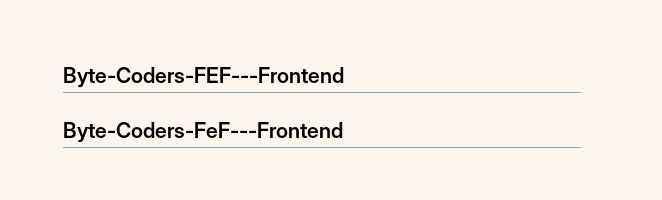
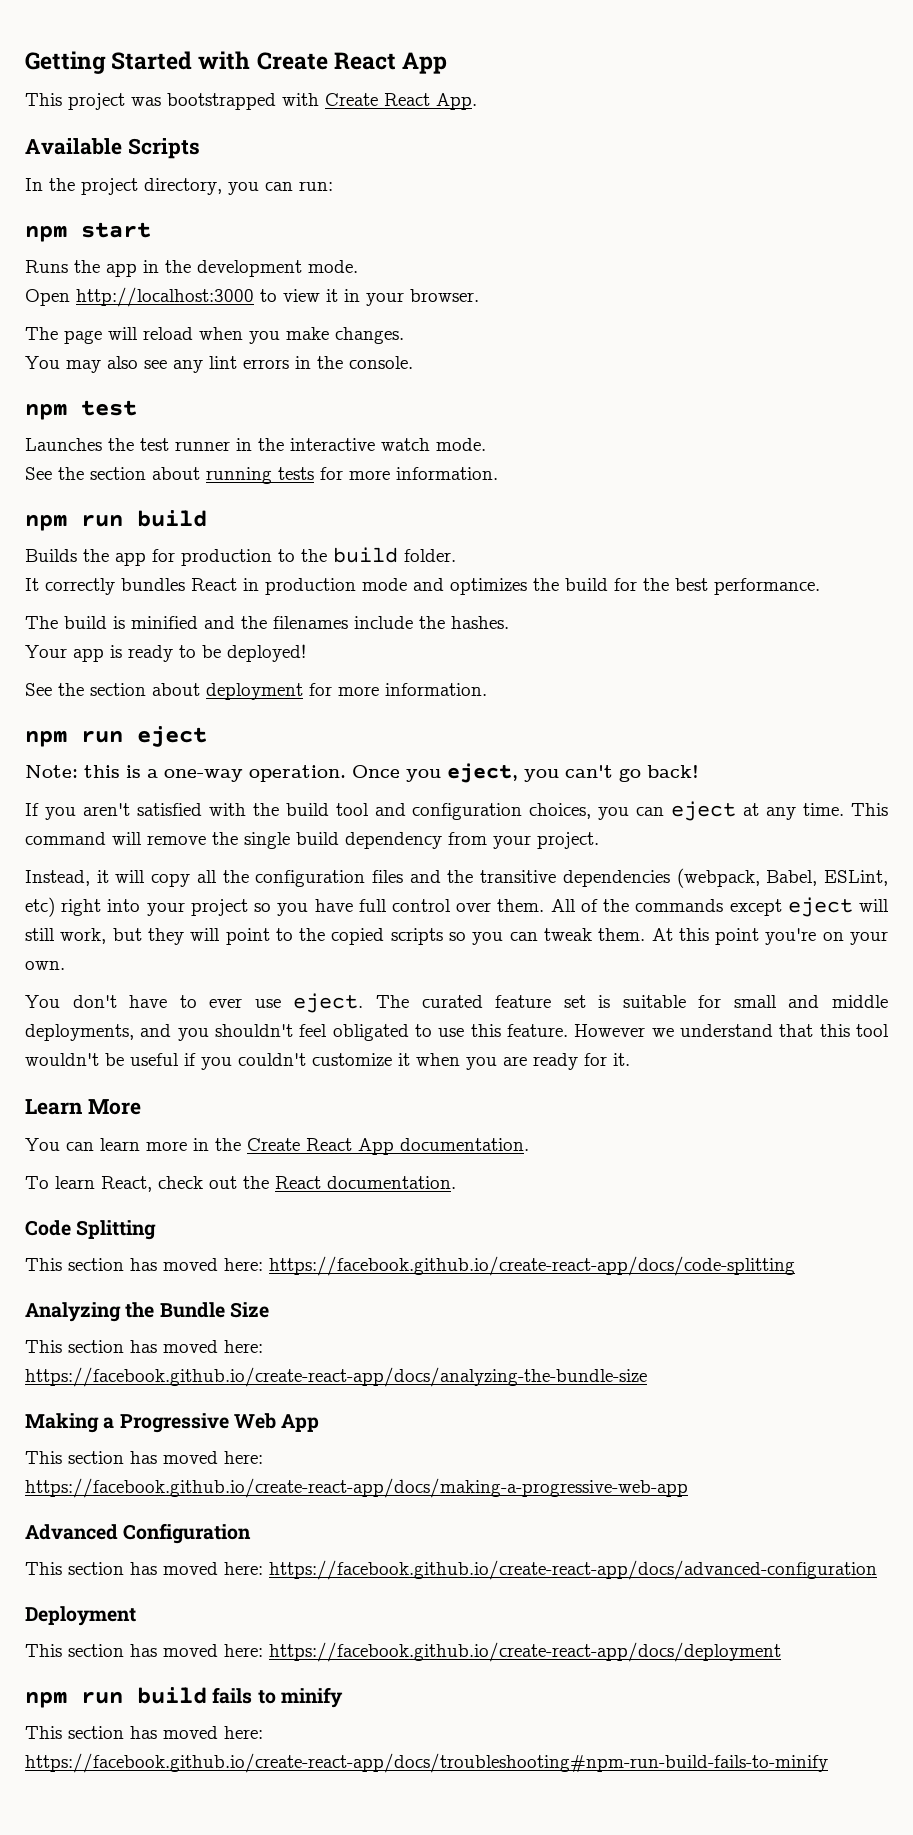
[63,67,344,88] [63,122,343,143] Byte-Coders-FEF---Frontend // Byte-Coders-FeF---Frontend -> [25,51,448,74] [25,93,477,110] [25,138,200,159] [25,178,333,195] [25,222,151,242] [25,260,358,277] [25,287,479,307] [25,327,404,344] [25,356,413,373] [25,400,137,420] [25,438,486,451] [25,467,498,484] [25,510,207,531] [25,547,456,566] [25,578,820,595] [25,616,509,629] [25,644,306,662] [25,683,487,700] [25,726,207,747] [25,763,699,783] [25,801,889,821] [25,832,599,849] [25,868,888,888] [25,897,889,917] [25,928,888,945] [25,961,65,970] [25,993,888,1013] [25,1024,890,1041] [25,1053,630,1070] [25,1099,141,1115] [25,1138,529,1155] [25,1176,456,1192] [25,1220,157,1240] [25,1256,795,1276] [25,1302,269,1322] [25,1340,263,1353] [25,1367,647,1387] [25,1413,320,1433] [25,1451,263,1464] [25,1478,688,1498] [25,1523,252,1544] [25,1560,877,1580] [25,1606,136,1626] [25,1642,781,1662] [25,1687,343,1708] [25,1726,263,1739] [25,1753,828,1773] Getting Started with Create React App // This project was bootstrapped with Create React App. // Available Scripts // In the project directory, you can run: // npm start // Runs the app in the development mode. // Open http://localhost:3000 to view it in your browser. // The page will reload when you make changes. // You may also see any lint errors in the console. // npm test // Launches the test runner in the interactive watch mode. // See the section about running tests for more information. // npm run build // Builds the app for production to the build folder. // It correctly bundles React in production mode and optimizes the build for the best performance. // The build is minified and the filenames include the hashes. // Your app is ready to be deployed! // See the section about deployment for more information. // npm run eject // Note: this is a one-way operation. Once you eject, you can't go back! // If you aren't satisfied with the build tool and configuration choices, you can eject at any time. This command will remove the single build dependency from your project. // Instead, it will copy all the configuration files and the transitive dependencies (webpack, Babel, ESLint, etc) right into your project so you have full control over them. All of the commands except eject will still work, but they will point to the copied scripts so you can tweak them. At this point you're on your own. // You don't have to ever use eject. The curated feature set is suitable for small and middle deployments, and you shouldn't feel obligated to use this feature. However we understand that this tool wouldn't be useful if you couldn't customize it when you are ready for it. // Learn More // You can learn more in the Create React App documentation. // To learn React, check out the React documentation. // Code Splitting // This section has moved here: https://facebook.github.io/create-react-app/docs/code-splitting // Analyzing the Bundle Size // This section has moved here: https://facebook.github.io/create-react-app/docs/analyzing-the-bundle-size // Making a Progressive Web App // This section has moved here: https://facebook.github.io/create-react-app/docs/making-a-progressive-web-app // Advanced Configuration // This section has moved here: https://facebook.github.io/create-react-app/docs/advanced-configuration // Deployment // This section has moved here: https://facebook.github.io/create-react-app/docs/deployment // npm run build fails to minify // This section has moved here: https://facebook.github.io/create-react-app/docs/troubleshooting#npm-run-build-fails-to-minify

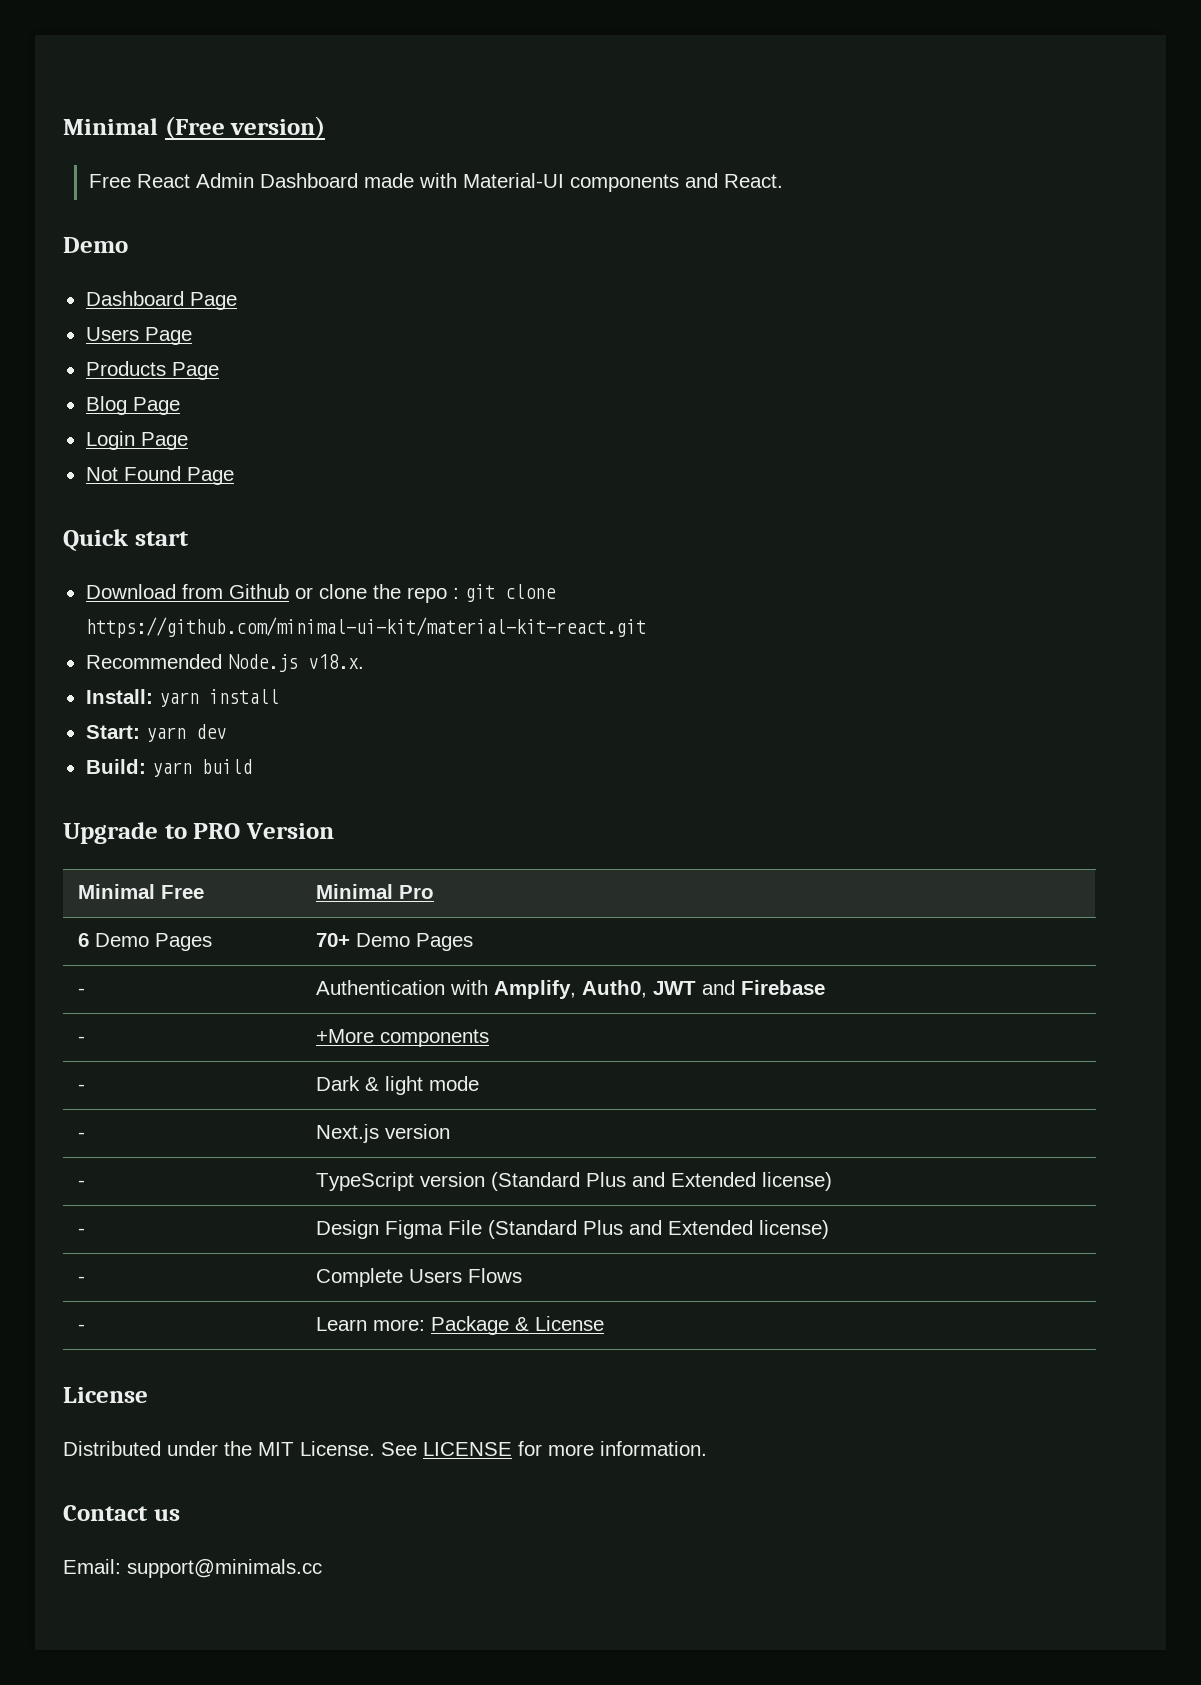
[25,51,448,74] [25,93,477,110] [25,138,200,159] [25,178,333,195] [25,222,151,242] [25,260,358,277] [25,287,479,307] [25,327,404,344] [25,356,413,373] [25,400,137,420] [25,438,486,451] [25,467,498,484] [25,510,207,531] [25,547,456,566] [25,578,820,595] [25,616,509,629] [25,644,306,662] [25,683,487,700] [25,726,207,747] [25,763,699,783] [25,801,889,821] [25,832,599,849] [25,868,888,888] [25,897,889,917] [25,928,888,945] [25,961,65,970] [25,993,888,1013] [25,1024,890,1041] [25,1053,630,1070] [25,1099,141,1115] [25,1138,529,1155] [25,1176,456,1192] [25,1220,157,1240] [25,1256,795,1276] [25,1302,269,1322] [25,1340,263,1353] [25,1367,647,1387] [25,1413,320,1433] [25,1451,263,1464] [25,1478,688,1498] [25,1523,252,1544] [25,1560,877,1580] [25,1606,136,1626] [25,1642,781,1662] [25,1687,343,1708] [25,1726,263,1739] [25,1753,828,1773] Getting Started with Create React App // This project was bootstrapped with Create React App. // Available Scripts // In the project directory, you can run: // npm start // Runs the app in the development mode. // Open http://localhost:3000 to view it in your browser. // The page will reload when you make changes. // You may also see any lint errors in the console. // npm test // Launches the test runner in the interactive watch mode. // See the section about running tests for more information. // npm run build // Builds the app for production to the build folder. // It correctly bundles React in production mode and optimizes the build for the best performance. // The build is minified and the filenames include the hashes. // Your app is ready to be deployed! // See the section about deployment for more information. // npm run eject // Note: this is a one-way operation. Once you eject, you can't go back! // If you aren't satisfied with the build tool and configuration choices, you can eject at any time. This command will remove the single build dependency from your project. // Instead, it will copy all the configuration files and the transitive dependencies (webpack, Babel, ESLint, etc) right into your project so you have full control over them. All of the commands except eject will still work, but they will point to the copied scripts so you can tweak them. At this point you're on your own. // You don't have to ever use eject. The curated feature set is suitable for small and middle deployments, and you shouldn't feel obligated to use this feature. However we understand that this tool wouldn't be useful if you couldn't customize it when you are ready for it. // Learn More // You can learn more in the Create React App documentation. // To learn React, check out the React documentation. // Code Splitting // This section has moved here: https://facebook.github.io/create-react-app/docs/code-splitting // Analyzing the Bundle Size // This section has moved here: https://facebook.github.io/create-react-app/docs/analyzing-the-bundle-size // Making a Progressive Web App // This section has moved here: https://facebook.github.io/create-react-app/docs/making-a-progressive-web-app // Advanced Configuration // This section has moved here: https://facebook.github.io/create-react-app/docs/advanced-configuration // Deployment // This section has moved here: https://facebook.github.io/create-react-app/docs/deployment // npm run build fails to minify // This section has moved here: https://facebook.github.io/create-react-app/docs/troubleshooting#npm-run-build-fails-to-minify -> [63,116,326,140] [88,173,783,192] [63,237,128,253] [85,291,237,310] [85,327,192,345] [85,361,219,380] [85,396,180,415] [85,431,188,450] [85,466,234,485] [63,529,189,551] [85,584,556,603] [85,617,646,638] [85,654,364,672] [85,689,279,707] [85,724,226,742] [85,759,252,777] [63,822,334,844] [77,884,204,899] [315,884,434,899] [77,933,212,951] [315,933,473,951] [77,988,85,995] [315,980,825,999] [77,1036,85,1043] [315,1029,489,1047] [77,1084,85,1091] [315,1076,479,1095] [77,1132,85,1139] [315,1124,450,1143] [77,1180,85,1187] [315,1172,832,1191] [77,1228,85,1235] [315,1220,829,1239] [77,1276,85,1283] [315,1268,522,1287] [77,1324,85,1331] [315,1316,604,1335] [63,1387,148,1403] [63,1441,707,1456] [63,1505,180,1521] [63,1559,322,1578] Minimal (Free version) // Free React Admin Dashboard made with Material-UI components and React. // Demo // Dashboard Page // Users Page // Products Page // Blog Page // Login Page // Not Found Page // Quick start // Download from Github or clone the repo : git clone https://github.com/minimal-ui-kit/material-kit-react.git // Recommended Node.js v18.x. // Install: yarn install // Start: yarn dev // Build: yarn build // Upgrade to PRO Version // Minimal Free | Minimal Pro // 6 Demo Pages | 70+ Demo Pages // - | Authentication with Amplify, Auth0, JWT and Firebase // - | +More components // - | Dark & light mode // - | Next.js version // - | TypeScript version (Standard Plus and Extended license) // - | Design Figma File (Standard Plus and Extended license) // - | Complete Users Flows // - | Learn more: Package & License // License // Distributed under the MIT License. See LICENSE for more information. // Contact us // Email: support@minimals.cc

